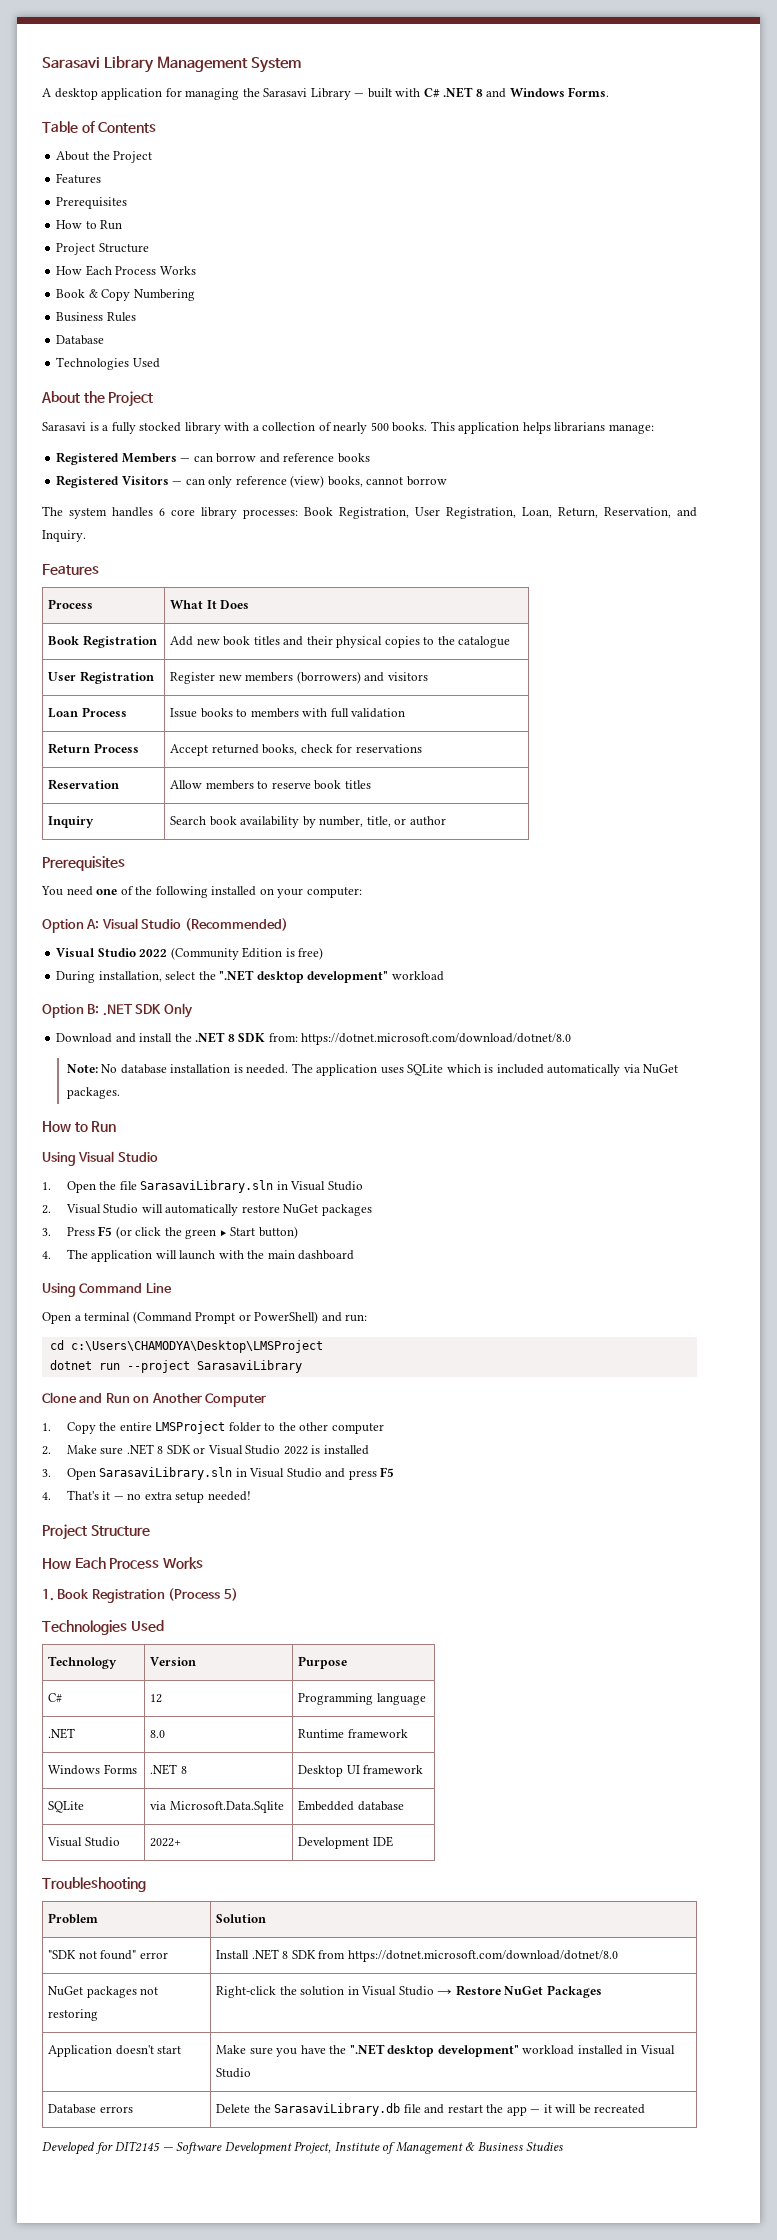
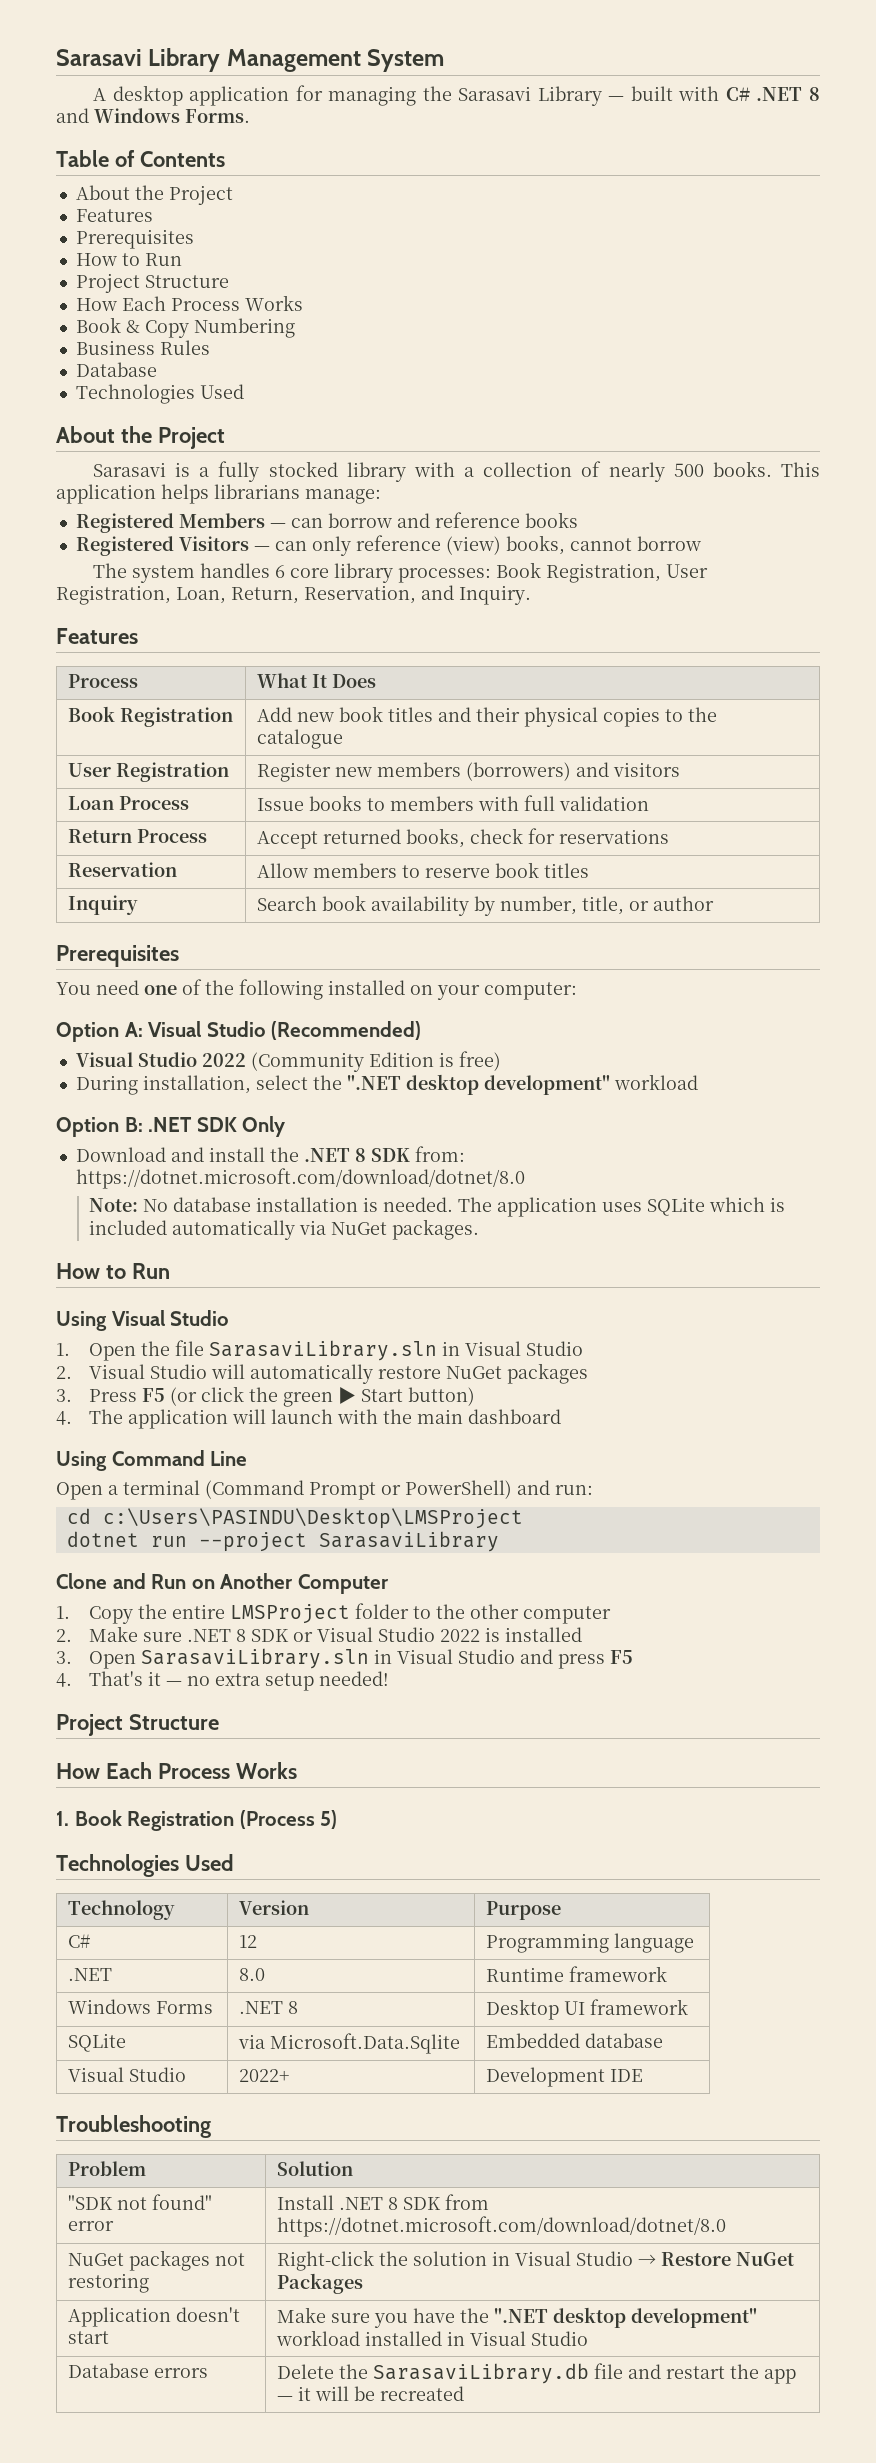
[70,1340,323,1353] c:\Users\CHAMODYA\Desktop\LMSProject -> [102,1508,523,1529] c:\Users\PASINDU\Desktop\LMSProject
[42,2141,564,2155] // Developed for DIT2145 — Software Development Project, Institute of Management & Business Studies -> (465, 2393) none

